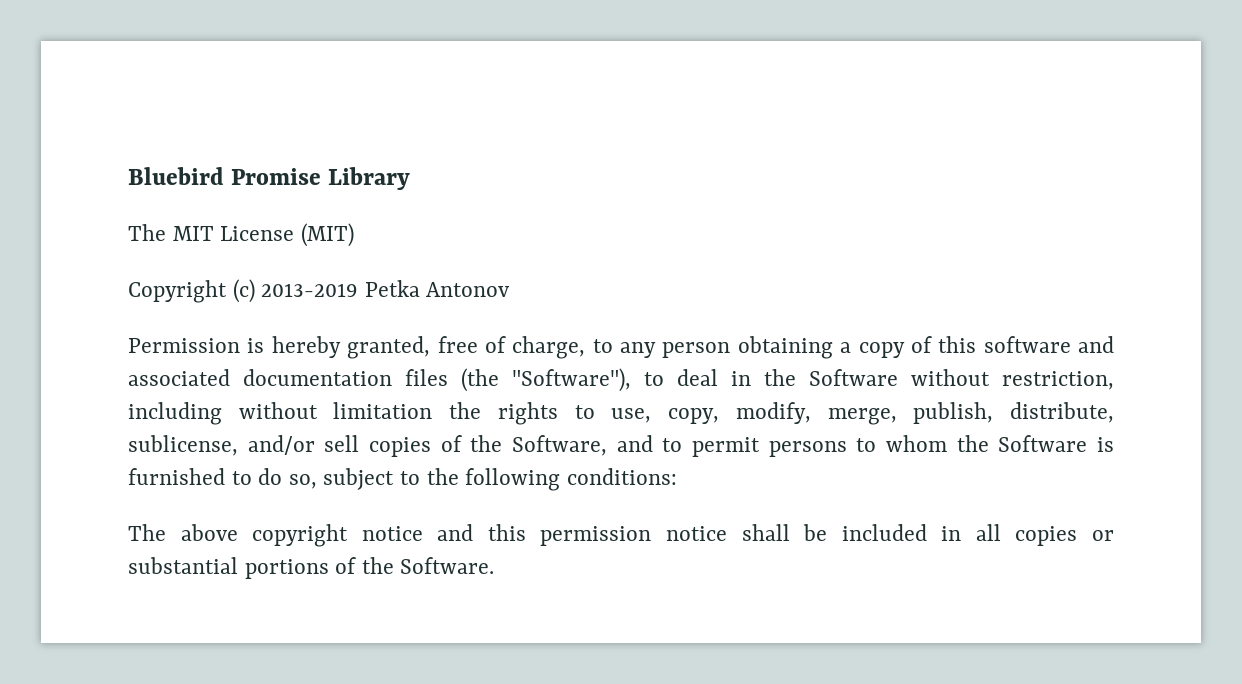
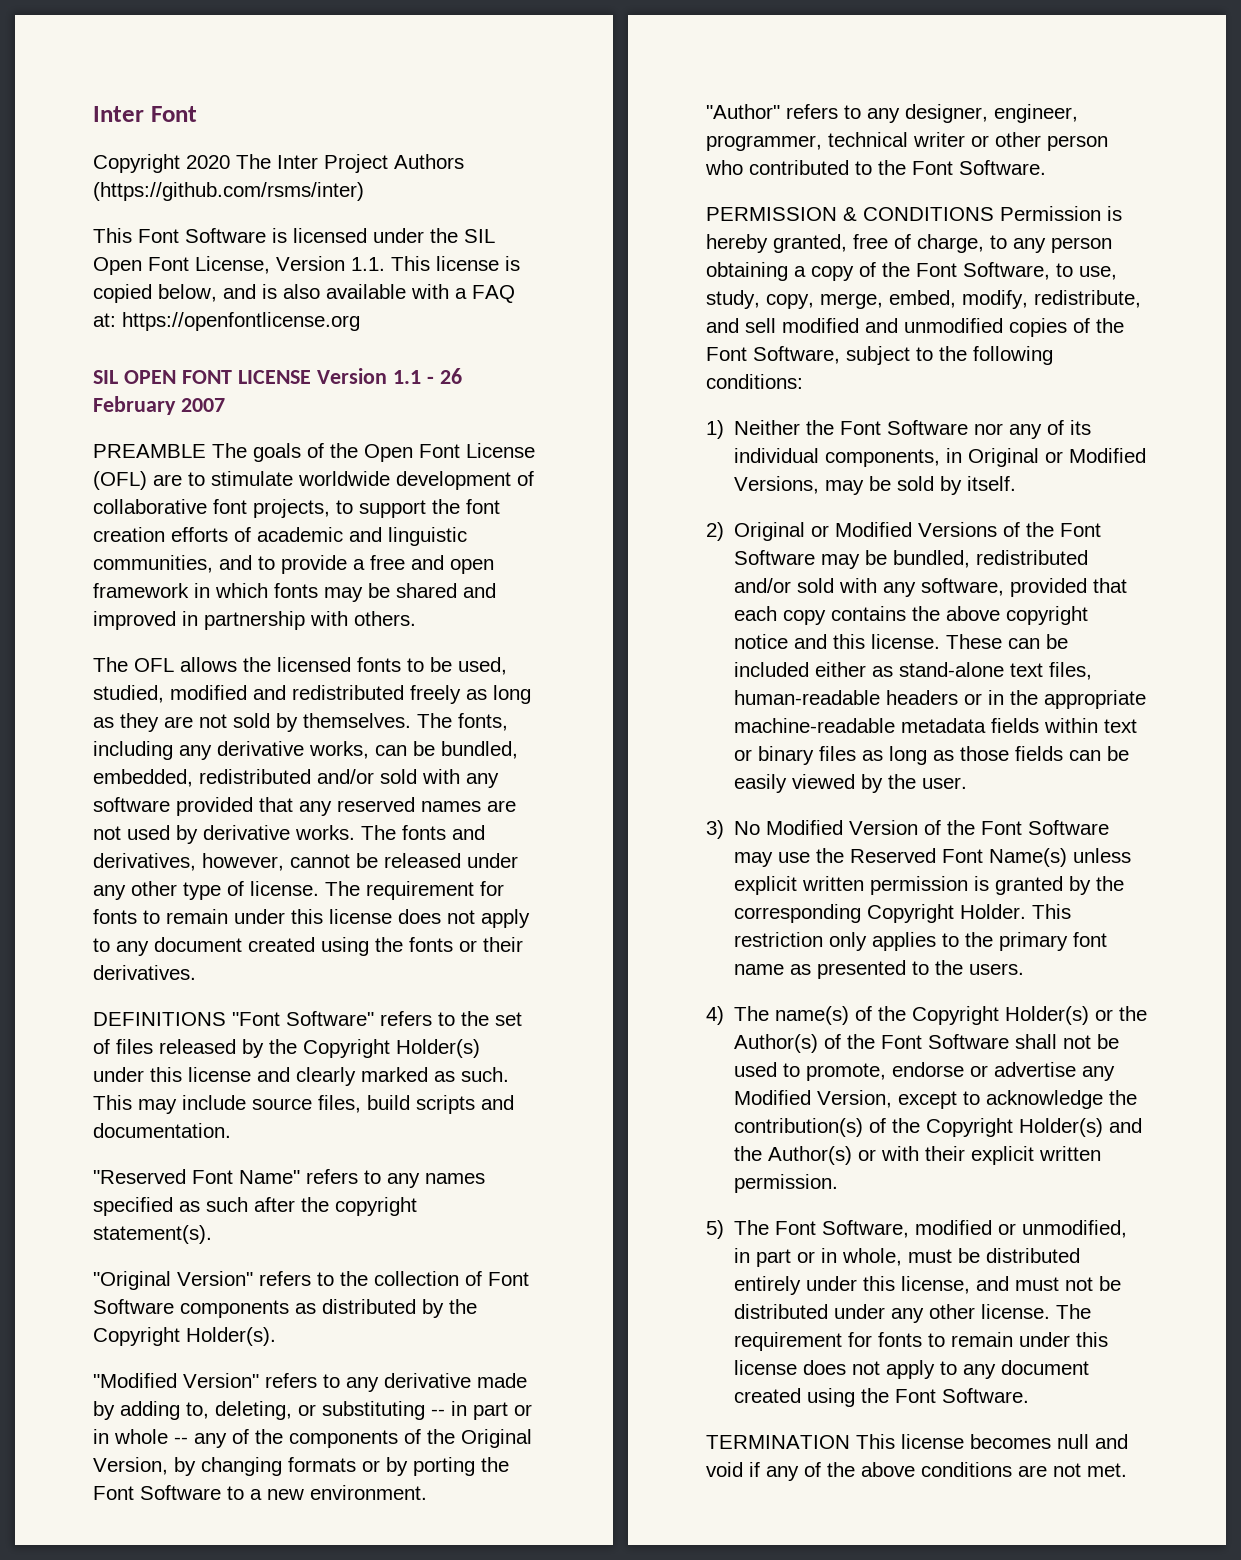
[128,167,411,190] [128,223,354,247] [128,279,511,303] Bluebird Promise Library // The MIT License (MIT) // Copyright (c) 2013-2019 Petka Antonov // -> [93,106,197,122] [93,154,464,173] [93,182,364,201] [93,228,495,243] [93,256,520,275] [93,284,515,303] [93,312,360,331] [93,368,462,384] [93,396,225,415] [93,443,535,462] [93,471,534,490] [93,499,500,518] [93,527,467,546] [93,555,494,574] [93,583,496,602] [93,611,416,630] [93,657,507,675] [93,685,531,704] [93,713,508,732] [93,741,518,760] [93,769,499,788] [93,797,516,816] [93,825,485,844] [93,853,518,871] [93,881,504,900] [93,909,530,928] [93,937,523,956] [93,965,196,980] [93,1011,522,1026] [93,1039,480,1058] [93,1067,509,1086] [93,1095,514,1114] [93,1123,231,1138] [93,1169,485,1188] [93,1197,417,1216] [93,1225,212,1244] [93,1271,529,1290] [93,1299,477,1318] [93,1327,276,1346] [93,1373,527,1392] [93,1401,532,1420] [93,1429,532,1448] [93,1457,509,1476] [93,1485,427,1500] [706,104,1078,123] [706,132,1108,151] [705,160,1046,175] [706,207,994,221] Inter Font // Copyright 2020 The Inter Project Authors (https://github.com/rsms/inter) // This Font Software is licensed under the SIL Open Font License, Version 1.1. This license is copied below, and is also available with a FAQ at: https://openfontlicense.org // SIL OPEN FONT LICENSE Version 1.1 - 26 February 2007 // PREAMBLE The goals of the Open Font License (OFL) are to stimulate worldwide development of collaborative font projects, to support the font creation efforts of academic and linguistic communities, and to provide a free and open framework in which fonts may be shared and improved in partnership with others. // The OFL allows the licensed fonts to be used, studied, modified and redistributed freely as long as they are not sold by themselves. The fonts, including any derivative works, can be bundled, embedded, redistributed and/or sold with any software provided that any reserved names are not used by derivative works. The fonts and derivatives, however, cannot be released under any other type of license. The requirement for fonts to remain under this license does not apply to any document created using the fonts or their derivatives. // DEFINITIONS "Font Software" refers to the set of files released by the Copyright Holder(s) under this license and clearly marked as such. This may include source files, build scripts and documentation. // "Reserved Font Name" refers to any names specified as such after the copyright statement(s). // "Original Version" refers to the collection of Font Software components as distributed by the Copyright Holder(s). // "Modified Version" refers to any derivative made by adding to, deleting, or substituting -- in part or in whole -- any of the components of the Original Version, by changing formats or by porting the Font Software to a new environment. // "Author" refers to any designer, engineer, programmer, technical writer or other person who contributed to the Font Software. // PERMISSION & CONDITIONS
[938,336,1114,353] [128,368,1114,392] [128,402,1115,425] [128,435,1114,457] [128,468,317,489] this software and associated documentation files (the "Software"), to deal in the Software without restriction, including without limitation the rights to use, copy, modify, merge, publish, distribute, sublicense, and/or sell copies of the Software, and to permit persons to whom the Software is furnished to do so, -> [882,262,1117,280] [706,290,1141,309] [706,318,1124,337] [706,346,840,364] the Font Software, to use, study, copy, merge, embed, modify, redistribute, and sell modified and unmodified copies of the Font Software,
[128,524,166,541] The -> [706,420,1092,439] [734,448,1147,467] [734,476,1017,495] [706,522,1102,541] [734,550,1089,569] [734,578,1128,597] [734,606,941,625] 1) Neither the Font Software nor any of its individual components, in Original or Modified Versions, may be sold by itself. // 2) Original or Modified Versions of the Font Software may be bundled, redistributed and/or sold with any software, provided that each copy contains the
[540,524,1114,546] [128,557,495,579] permission notice shall be included in all copies or substantial portions of the Software. -> [871,634,1069,649] [734,662,1093,680] [734,690,1147,709] [734,718,1138,733] [734,746,1130,765] [734,774,968,793] [706,820,1110,839] [734,848,1132,867] [734,876,1125,895] [734,904,1072,923] [734,932,1108,951] [734,960,1025,979] [706,1006,1148,1025] [734,1034,1120,1053] [734,1062,1116,1081] [734,1090,1138,1109] [734,1118,1143,1137] [734,1146,1102,1165] [734,1174,839,1193] [706,1220,1128,1239] [734,1248,1081,1267] [734,1276,1122,1295] [734,1304,1092,1323] [734,1332,1109,1351] [734,1360,1090,1379] [734,1388,1030,1407] [706,1434,1128,1449] [706,1462,1127,1481] license. These can be included either as stand-alone text files, human-readable headers or in the appropriate machine-readable metadata fields within text or binary files as long as those fields can be easily viewed by the user. // 3) No Modified Version of the Font Software may use the Reserved Font Name(s) unless explicit written permission is granted by the corresponding Copyright Holder. This restriction only applies to the primary font name as presented to the users. // 4) The name(s) of the Copyright Holder(s) or the Author(s) of the Font Software shall not be used to promote, endorse or advertise any Modified Version, except to acknowledge the contribution(s) of the Copyright Holder(s) and the Author(s) or with their explicit written permission. // 5) The Font Software, modified or unmodified, in part or in whole, must be distributed entirely under this license, and must not be distributed under any other license. The requirement for fonts to remain under this license does not apply to any document created using the Font Software. // TERMINATION This license becomes null and void if any of the above conditions are not met.

